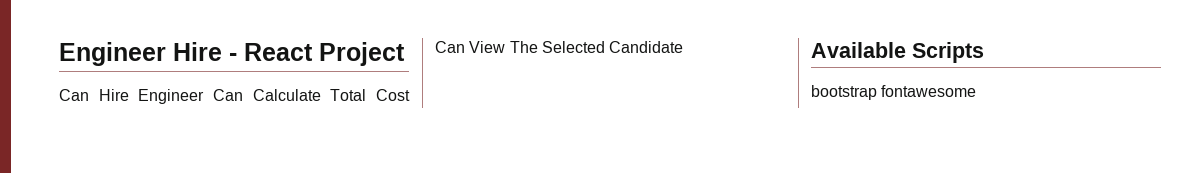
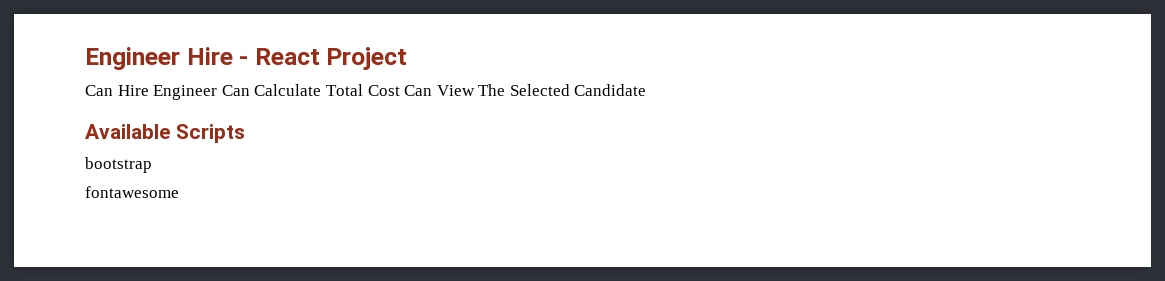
(877, 92) none -> (152, 165) //

